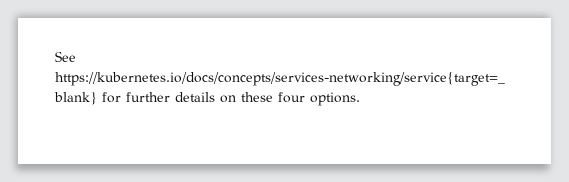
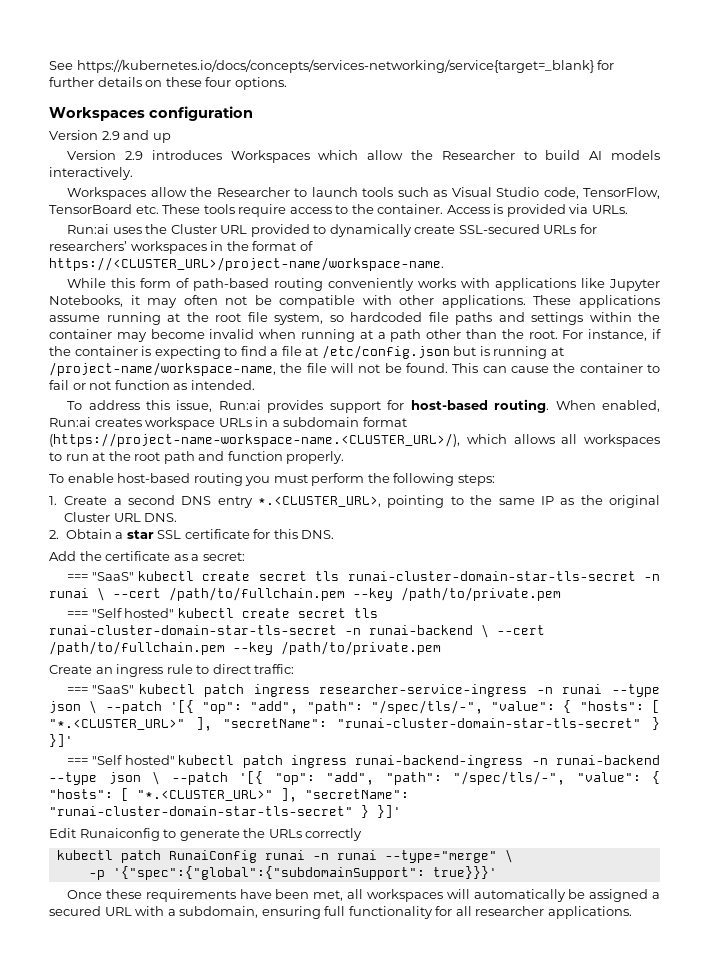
(360, 99) none -> [49,106,253,121] [49,130,171,143] [67,150,660,163] [49,167,133,180] [67,187,660,200] [49,204,628,217] [67,224,597,237] [49,241,313,254] [49,257,444,271] [67,278,660,291] [49,295,660,308] [49,312,660,325] [49,329,661,342] [49,345,564,359] [49,362,660,376] [49,380,255,390] [67,399,660,413] [49,417,407,430] [49,433,660,447] [49,451,345,464] [49,473,495,486] [49,495,661,508] [64,512,178,522] [49,529,335,539] [49,551,245,561] [67,571,660,581] [49,587,561,601] [67,608,378,618] [49,624,545,638] [49,641,441,655] [49,664,295,677] [67,684,660,697] [49,700,660,714] [49,717,660,731] [49,734,73,747] [67,755,660,768] [49,771,660,785] [49,788,409,802] [49,805,401,818] [49,828,363,841] [56,849,513,863] [88,866,497,880] [67,889,661,902] [49,906,632,919] // Workspaces configuration // Version 2.9 and up // Version 2.9 introduces Workspaces which allow the Researcher to build AI models interactively. // Workspaces allow the Researcher to launch tools such as Visual Studio code, TensorFlow, TensorBoard etc. These tools require access to the container. Access is provided via URLs. // Run:ai uses the Cluster URL provided to dynamically create SSL-secured URLs for researchers’ workspaces in the format of https://<CLUSTER_URL>/project-name/workspace-name. // While this form of path-based routing conveniently works with applications like Jupyter Notebooks, it may often not be compatible with other applications. These applications assume running at the root file system, so hardcoded file paths and settings within the container may become invalid when running at a path other than the root. For instance, if the container is expecting to find a file at /etc/config.json but is running at /project-name/workspace-name, the file will not be found. This can cause the container to fail or not function as intended. // To address this issue, Run:ai provides support for host-based routing. When enabled, Run:ai creates workspace URLs in a subdomain format (https://project-name-workspace-name.<CLUSTER_URL>/), which allows all workspaces to run at the root path and function properly. // To enable host-based routing you must perform the following steps: // 1. Create a second DNS entry *.<CLUSTER_URL>, pointing to the same IP as the original Cluster URL DNS. // 2. Obtain a star SSL certificate for this DNS. // Add the certificate as a secret: // === "SaaS" kubectl create secret tls runai-cluster-domain-star-tls-secret -n runai \ --cert /path/to/fullchain.pem --key /path/to/private.pem // === "Self hosted" kubectl create secret tls runai-cluster-domain-star-tls-secret -n runai-backend \ --cert /path/to/fullchain.pem --key /path/to/private.pem // Create an ingress rule to direct traffic: // === "SaaS" kubectl patch ingress researcher-service-ingress -n runai --type json \ --patch '[{ "op": "add", "path": "/spec/tls/-", "value": { "hosts": [ "*.<CLUSTER_URL>" ], "secretName": "runai-cluster-domain-star-tls-secret" } }]' // === "Self hosted" kubectl patch ingress runai-backend-ingress -n runai-backend --type json \ --patch '[{ "op": "add", "path": "/spec/tls/-", "value": { "hosts": [ "*.<CLUSTER_URL>" ], "secretName": "runai-cluster-domain-star-tls-secret" } }]' // Edit Runaiconfig to generate the URLs correctly // kubectl patch RunaiConfig runai -n runai --type="merge" \ // -p '{"spec":{"global":{"subdomainSupport": true}}}' // Once these requirements have been met, all workspaces will automatically be assigned a secured URL with a subdomain, ensuring full functionality for all researcher applications.

